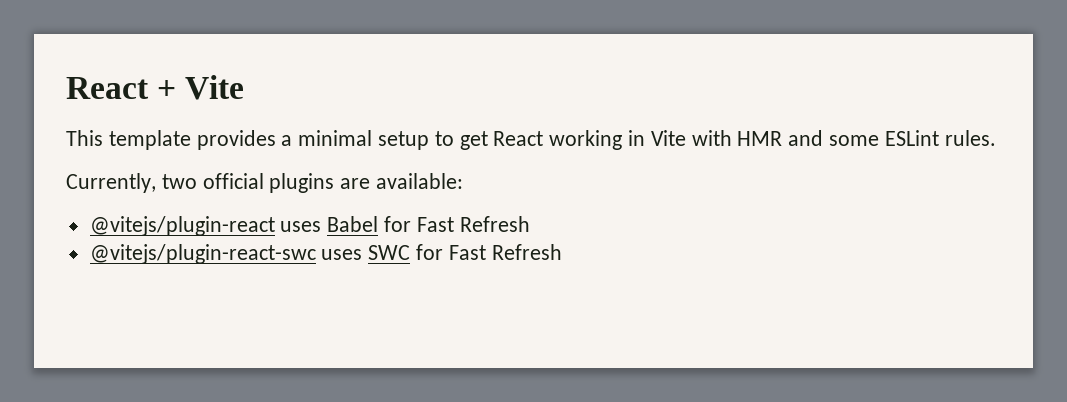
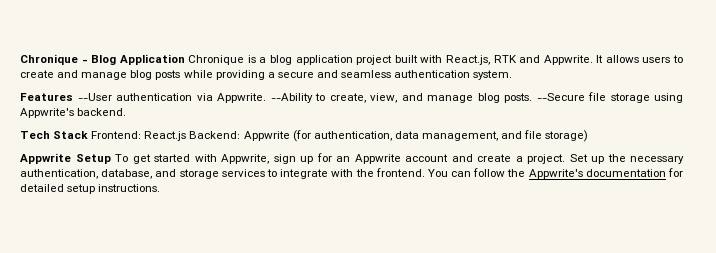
[66,75,245,100] [66,130,996,150] [66,173,464,193] [89,216,530,236] [89,244,562,264] React + Vite // This template provides a minimal setup to get React working in Vite with HMR and some ESLint rules. // Currently, two official plugins are available: // @vitejs/plugin-react uses Babel for Fast Refresh // @vitejs/plugin-react-swc uses SWC for Fast Refresh -> [20,54,683,65] [20,70,513,80] [20,92,683,103] [20,108,127,118] [20,130,589,142] [20,153,684,164] [20,168,683,179] [20,184,161,194] Chronique - Blog Application Chronique is a blog application project built with React.js, RTK and Appwrite. It allows users to create and manage blog posts while providing a secure and seamless authentication system. // Features --User authentication via Appwrite. --Ability to create, view, and manage blog posts. --Secure file storage using Appwrite's backend. // Tech Stack Frontend: React.js Backend: Appwrite (for authentication, data management, and file storage) // Appwrite Setup To get started with Appwrite, sign up for an Appwrite account and create a project. Set up the necessary authentication, database, and storage services to integrate with the frontend. You can follow the Appwrite's documentation for detailed setup instructions.

